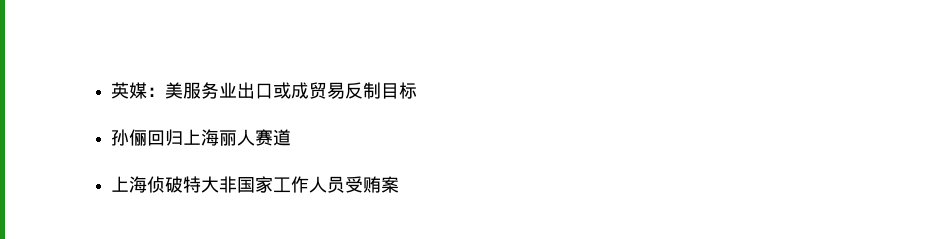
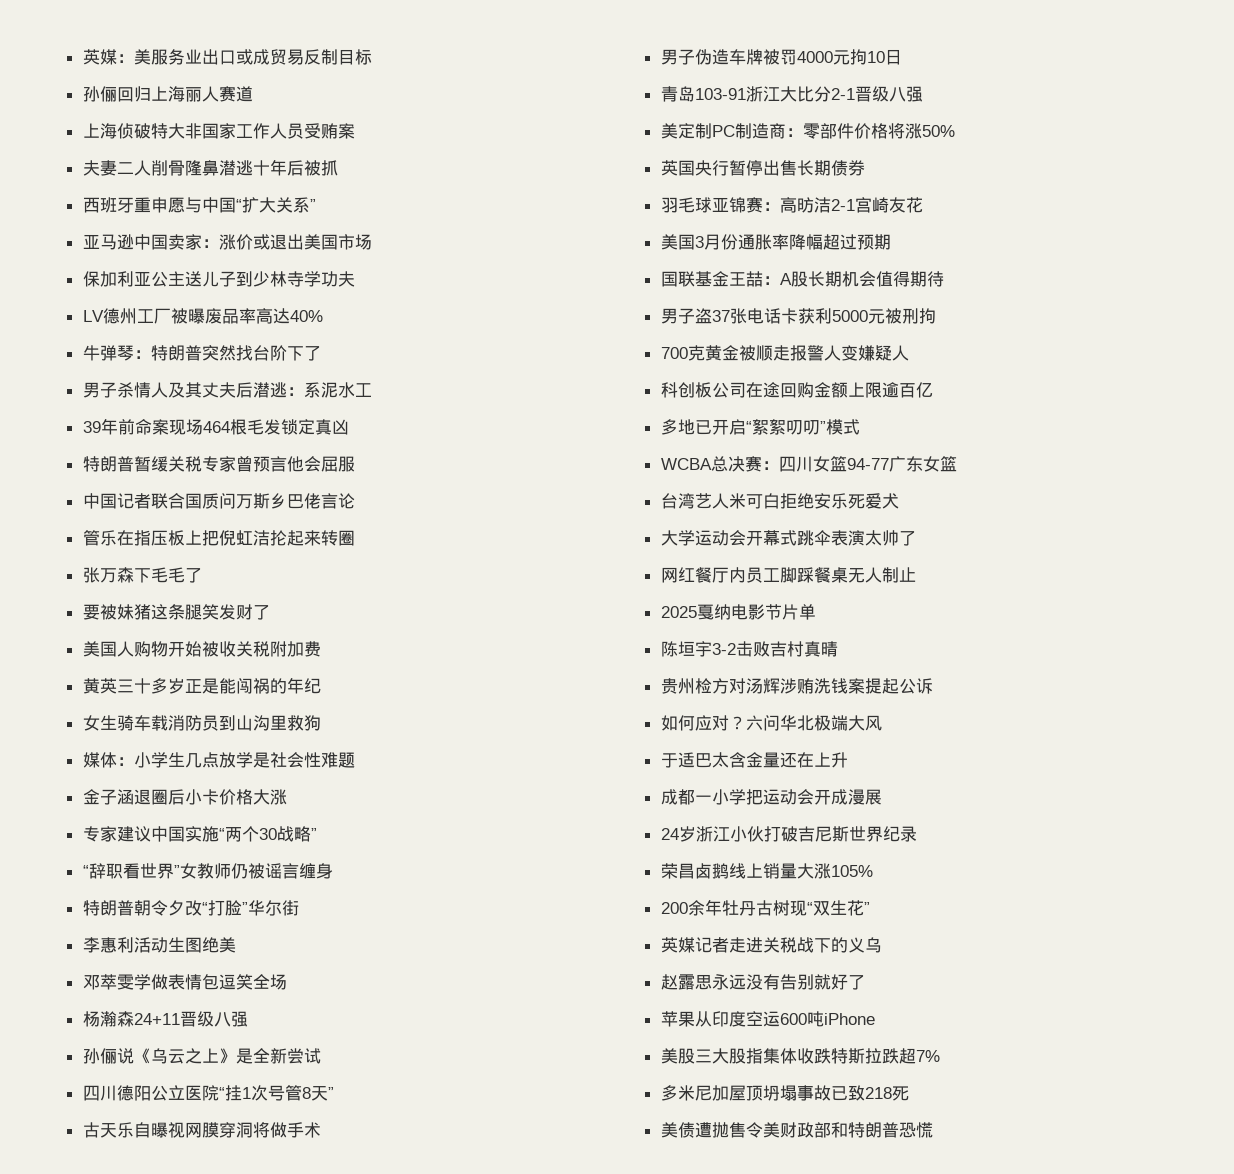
(400, 184) none -> [82,159,338,176] [82,197,316,213] [82,234,372,250] [82,271,355,287] [82,308,323,324] [82,345,321,361] [82,382,372,398] [82,418,349,435] [82,456,355,472] [82,493,355,509] [82,530,355,546] [82,567,202,583] [82,604,270,620] [82,641,321,657] [82,677,321,694] [82,715,321,731] [82,752,355,768] [82,789,287,805] [82,826,317,842] [82,863,333,879] [82,900,299,916] [82,937,236,953] [82,974,287,990] [82,1011,248,1027] [82,1048,321,1064] [82,1085,334,1101] [82,1122,321,1138] [660,49,902,65] [660,86,923,102] [660,123,955,139] [660,160,865,176] [660,197,923,213] [660,234,891,250] [660,271,944,287] [660,308,936,324] [660,345,909,361] [660,382,933,398] [660,419,860,435] [660,456,957,472] [660,493,899,509] [660,530,916,546] [660,567,916,583] [660,604,816,620] [660,641,838,657] [660,678,933,694] [660,715,882,731] [660,752,848,768] [660,789,882,805] [660,826,917,842] [660,863,873,879] [660,899,870,916] [660,937,882,953] [660,974,865,990] [660,1011,875,1027] [660,1048,940,1064] [660,1085,909,1101] [660,1122,933,1138] // 夫妻二人削骨隆鼻潜逃十年后被抓 // 西班牙重申愿与中国“扩大关系” // 亚马逊中国卖家：涨价或退出美国市场 // 保加利亚公主送儿子到少林寺学功夫 // LV德州工厂被曝废品率高达40% // 牛弹琴：特朗普突然找台阶下了 // 男子杀情人及其丈夫后潜逃：系泥水工 // 39年前命案现场464根毛发锁定真凶 // 特朗普暂缓关税专家曾预言他会屈服 // 中国记者联合国质问万斯乡巴佬言论 // 管乐在指压板上把倪虹洁抡起来转圈 // 张万森下毛毛了 // 要被妹猪这条腿笑发财了 // 美国人购物开始被收关税附加费 // 黄英三十多岁正是能闯祸的年纪 // 女生骑车载消防员到山沟里救狗 // 媒体：小学生几点放学是社会性难题 // 金子涵退圈后小卡价格大涨 // 专家建议中国实施“两个30战略” // “辞职看世界”女教师仍被谣言缠身 // 特朗普朝令夕改“打脸”华尔街 // 李惠利活动生图绝美 // 邓萃雯学做表情包逗笑全场 // 杨瀚森24+11晋级八强 // 孙俪说《乌云之上》是全新尝试 // 四川德阳公立医院“挂1次号管8天” // 古天乐自曝视网膜穿洞将做手术 // 男子伪造车牌被罚4000元拘10日 // 青岛103-91浙江大比分2-1晋级八强 // 美定制PC制造商：零部件价格将涨50% // 英国央行暂停出售长期债券 // 羽毛球亚锦赛：高昉洁2-1宫崎友花 // 美国3月份通胀率降幅超过预期 // 国联基金王喆：A股长期机会值得期待 // 男子盗37张电话卡获利5000元被刑拘 // 700克黄金被顺走报警人变嫌疑人 // 科创板公司在途回购金额上限逾百亿 // 多地已开启“絮絮叨叨”模式 // WCBA总决赛：四川女篮94-77广东女篮 // 台湾艺人米可白拒绝安乐死爱犬 // 大学运动会开幕式跳伞表演太帅了 // 网红餐厅内员工脚踩餐桌无人制止 // 2025戛纳电影节片单 // 陈垣宇3-2击败吉村真晴 // 贵州检方对汤辉涉贿洗钱案提起公诉 // 如何应对？六问华北极端大风 // 于适巴太含金量还在上升 // 成都一小学把运动会开成漫展 // 24岁浙江小伙打破吉尼斯世界纪录 // 荣昌卤鹅线上销量大涨105% // 200余年牡丹古树现“双生花” // 英媒记者走进关税战下的义乌 // 赵露思永远没有告别就好了 // 苹果从印度空运600吨iPhone // 美股三大股指集体收跌特斯拉跌超7% // 多米尼加屋顶坍塌事故已致218死 // 美债遭抛售令美财政部和特朗普恐慌

